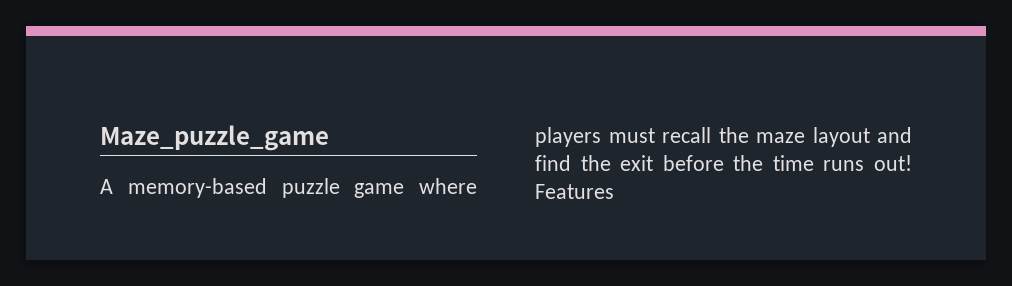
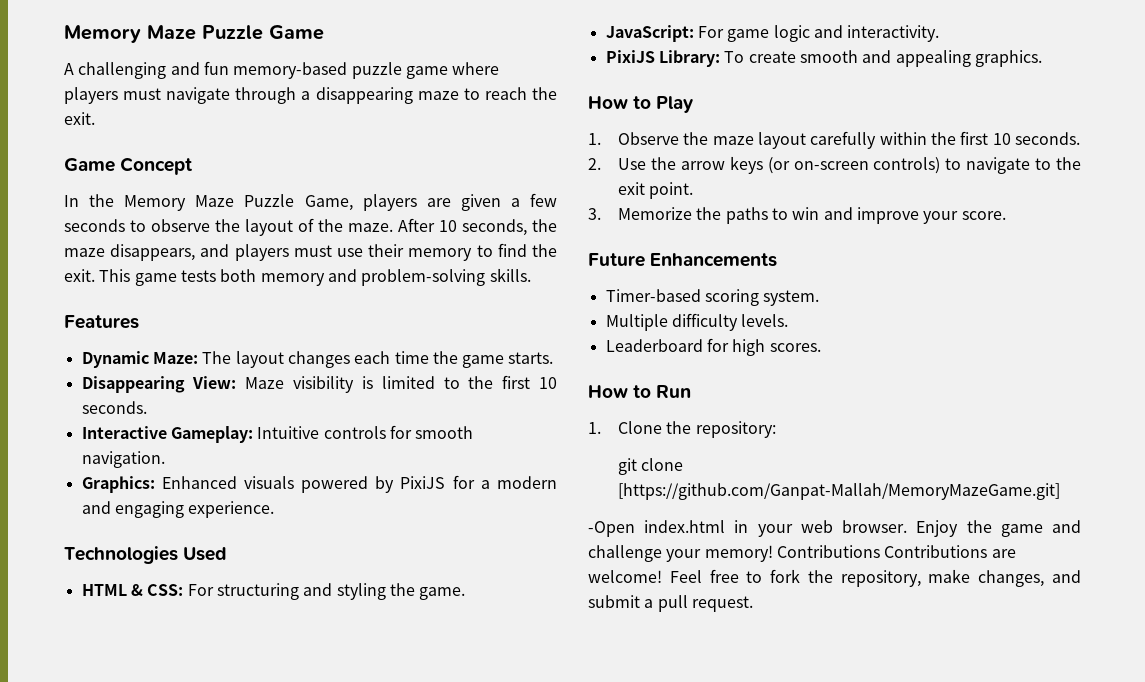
[100,125,329,151] [100,179,113,194] Maze_puzzle_game // A -> [64,25,324,43] [64,61,229,79] Memory Maze Puzzle Game // A challenging and fun
[662,127,912,147] [535,155,912,171] [535,184,614,199] recall the maze layout and find the exit before the time runs out! Features -> [166,87,557,104] [64,112,95,125] [64,157,193,175] [64,193,558,211] [64,218,557,236] [64,243,557,261] [64,268,531,286] [64,315,139,329] [81,351,554,368] [81,375,557,393] [81,401,147,414] [81,425,474,443] [81,451,165,468] [81,475,557,493] [81,501,275,518] [64,546,228,564] [81,583,466,600] [605,25,940,42] [605,50,1042,67] [588,96,694,113] [588,131,1080,149] [588,156,1081,174] [618,182,694,199] [588,207,1006,224] [588,253,778,267] [605,289,820,306] [605,313,789,331] [605,338,821,356] [588,385,692,398] [588,421,776,438] [618,458,684,475] [618,483,1061,500] [588,520,1081,537] [588,545,1016,562] [588,569,1081,587] [588,595,753,612] navigate through a disappearing maze to reach the exit. // Game Concept // In the Memory Maze Puzzle Game, players are given a few seconds to observe the layout of the maze. After 10 seconds, the maze disappears, and players must use their memory to find the exit. This game tests both memory and problem-solving skills. // Features // Dynamic Maze: The layout changes each time the game starts. // Disappearing View: Maze visibility is limited to the first 10 seconds. // Interactive Gameplay: Intuitive controls for smooth navigation. // Graphics: Enhanced visuals powered by PixiJS for a modern and engaging experience. // Technologies Used // HTML & CSS: For structuring and styling the game. // JavaScript: For game logic and interactivity. // PixiJS Library: To create smooth and appealing graphics. // How to Play // 1. Observe the maze layout carefully within the first 10 seconds. // 2. Use the arrow keys (or on-screen controls) to navigate to the exit point. // 3. Memorize the paths to win and improve your score. // Future Enhancements // Timer-based scoring system. // Multiple difficulty levels. // Leaderboard for high scores. // How to Run // 1. Clone the repository: // git clone [https://github.com/Ganpat-Mallah/MemoryMazeGame.git] // -Open index.html in your web browser. Enjoy the game and challenge your memory! Contributions Contributions are welcome! Feel free to fork the repository, make changes, and submit a pull request.

